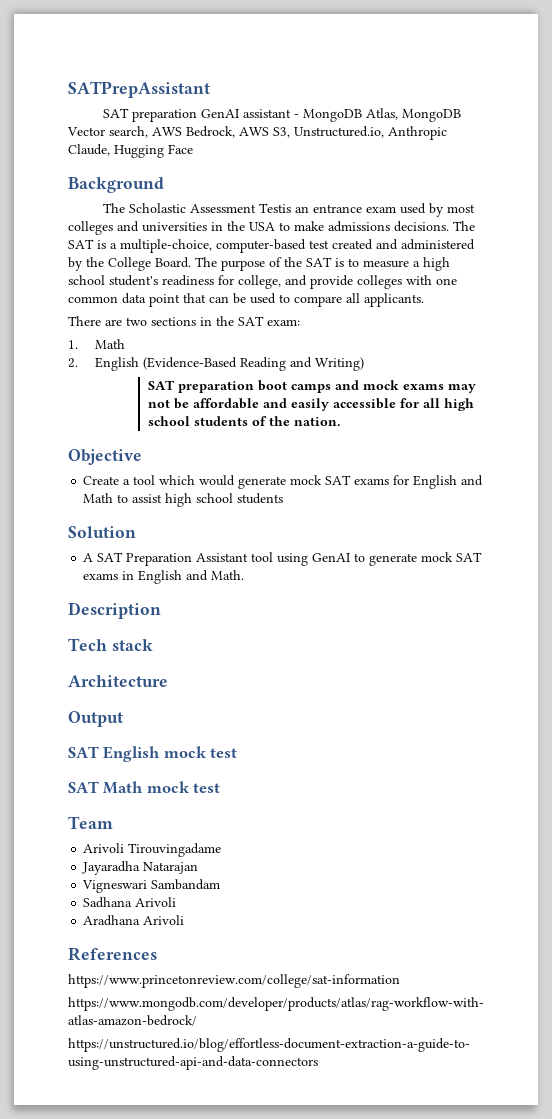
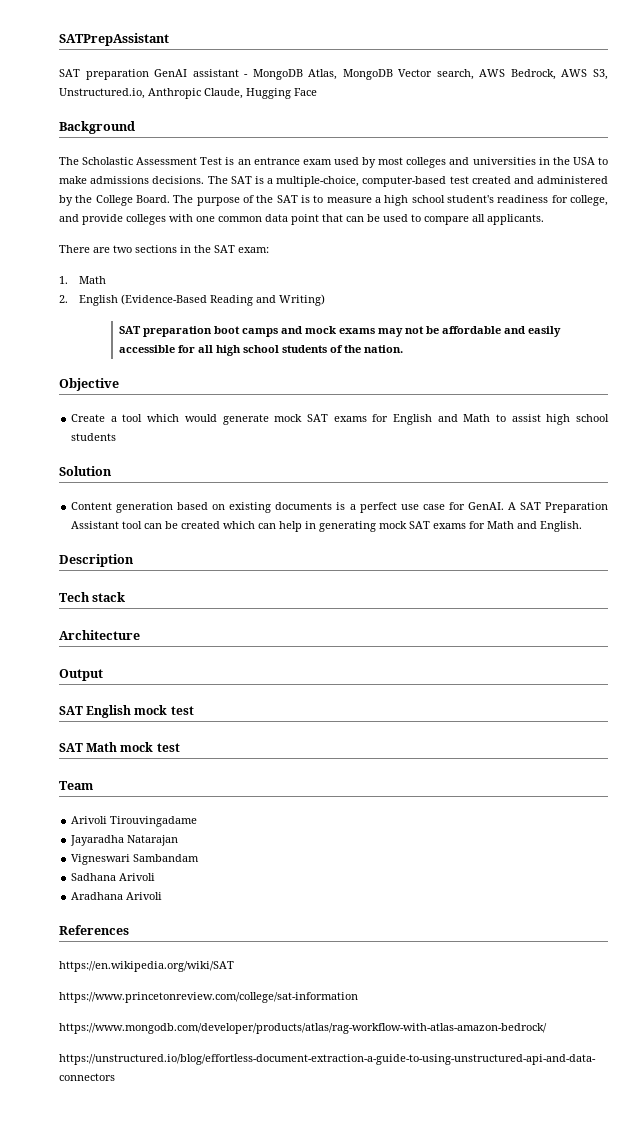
[259,203,292,213] Testis -> [200,157,235,165] Test is
(136, 532) none -> [71,502,504,513] Content generation based on existing documents is a perfect use case for GenAI.
[277,552,483,566] [83,570,245,584] using GenAI to generate mock SAT exams in English and Math. -> [144,521,583,532] can be created which can help in generating mock SAT exams for Math and English.
(157, 954) none -> [59,961,234,972] // https://en.wikipedia.org/wiki/SAT

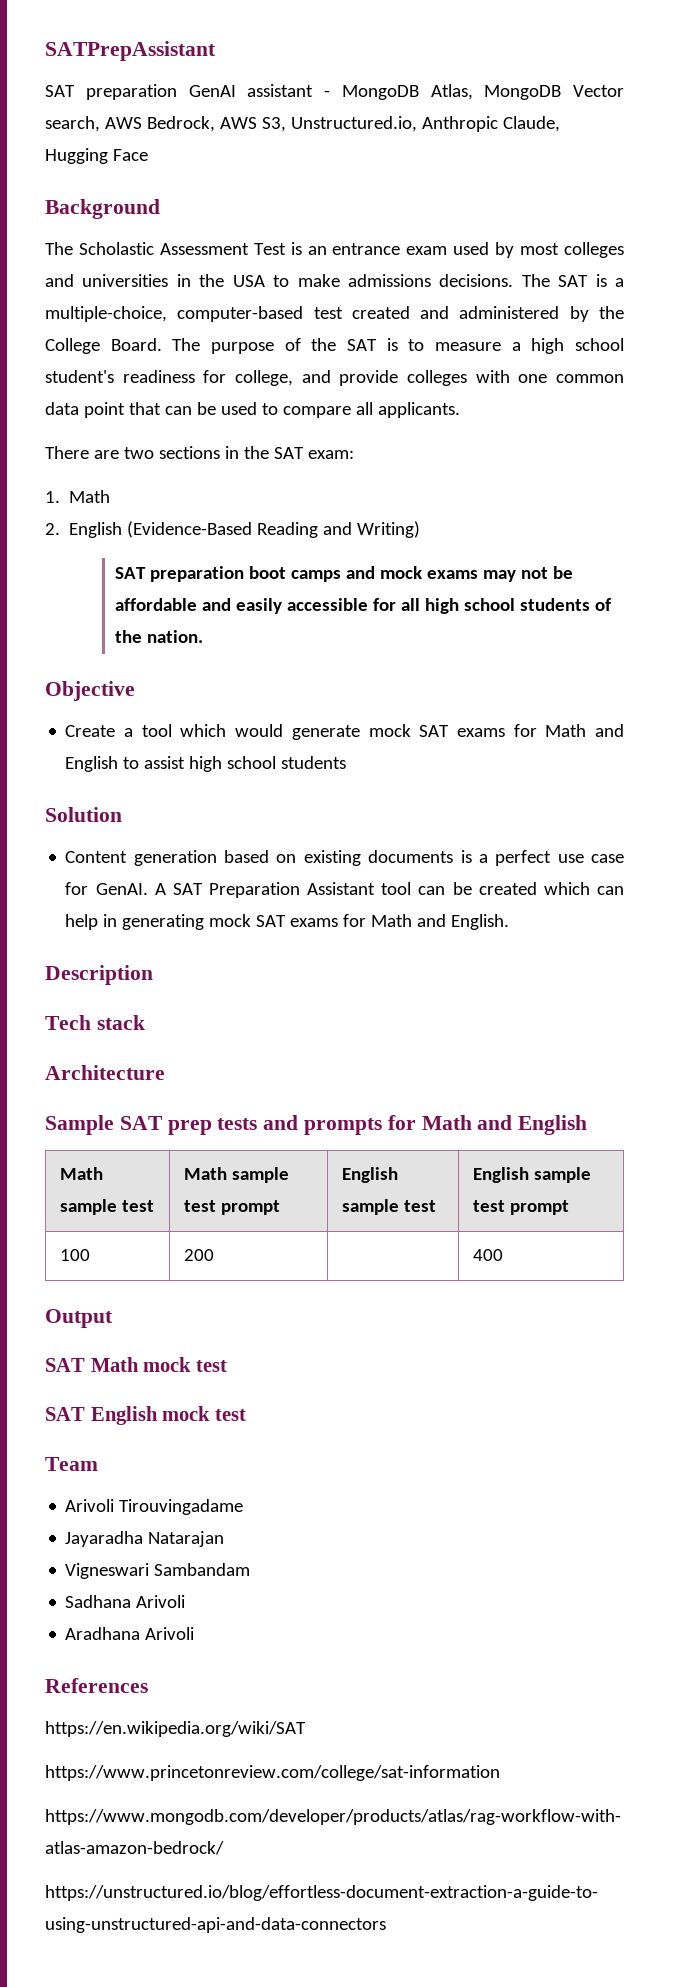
[392,414,491,425] English and Math -> [545,724,624,737] [65,756,119,772] Math and English
(140, 635) none -> [45,1115,588,1135] [59,1167,103,1180] [59,1199,154,1215] [183,1167,289,1183] [183,1200,280,1215] [341,1167,398,1183] [341,1199,436,1215] [472,1167,591,1183] [472,1200,569,1215] [59,1249,90,1261] [183,1249,214,1261] [472,1249,503,1261] // Sample SAT prep tests and prompts for Math and English // Math sample test | Math sample test prompt | English sample test | English sample test prompt // 100 | 200 | | 400
[86,705,132,718] English -> [90,1357,139,1372] Math
[86,742,118,752] Math -> [90,1406,158,1425] English

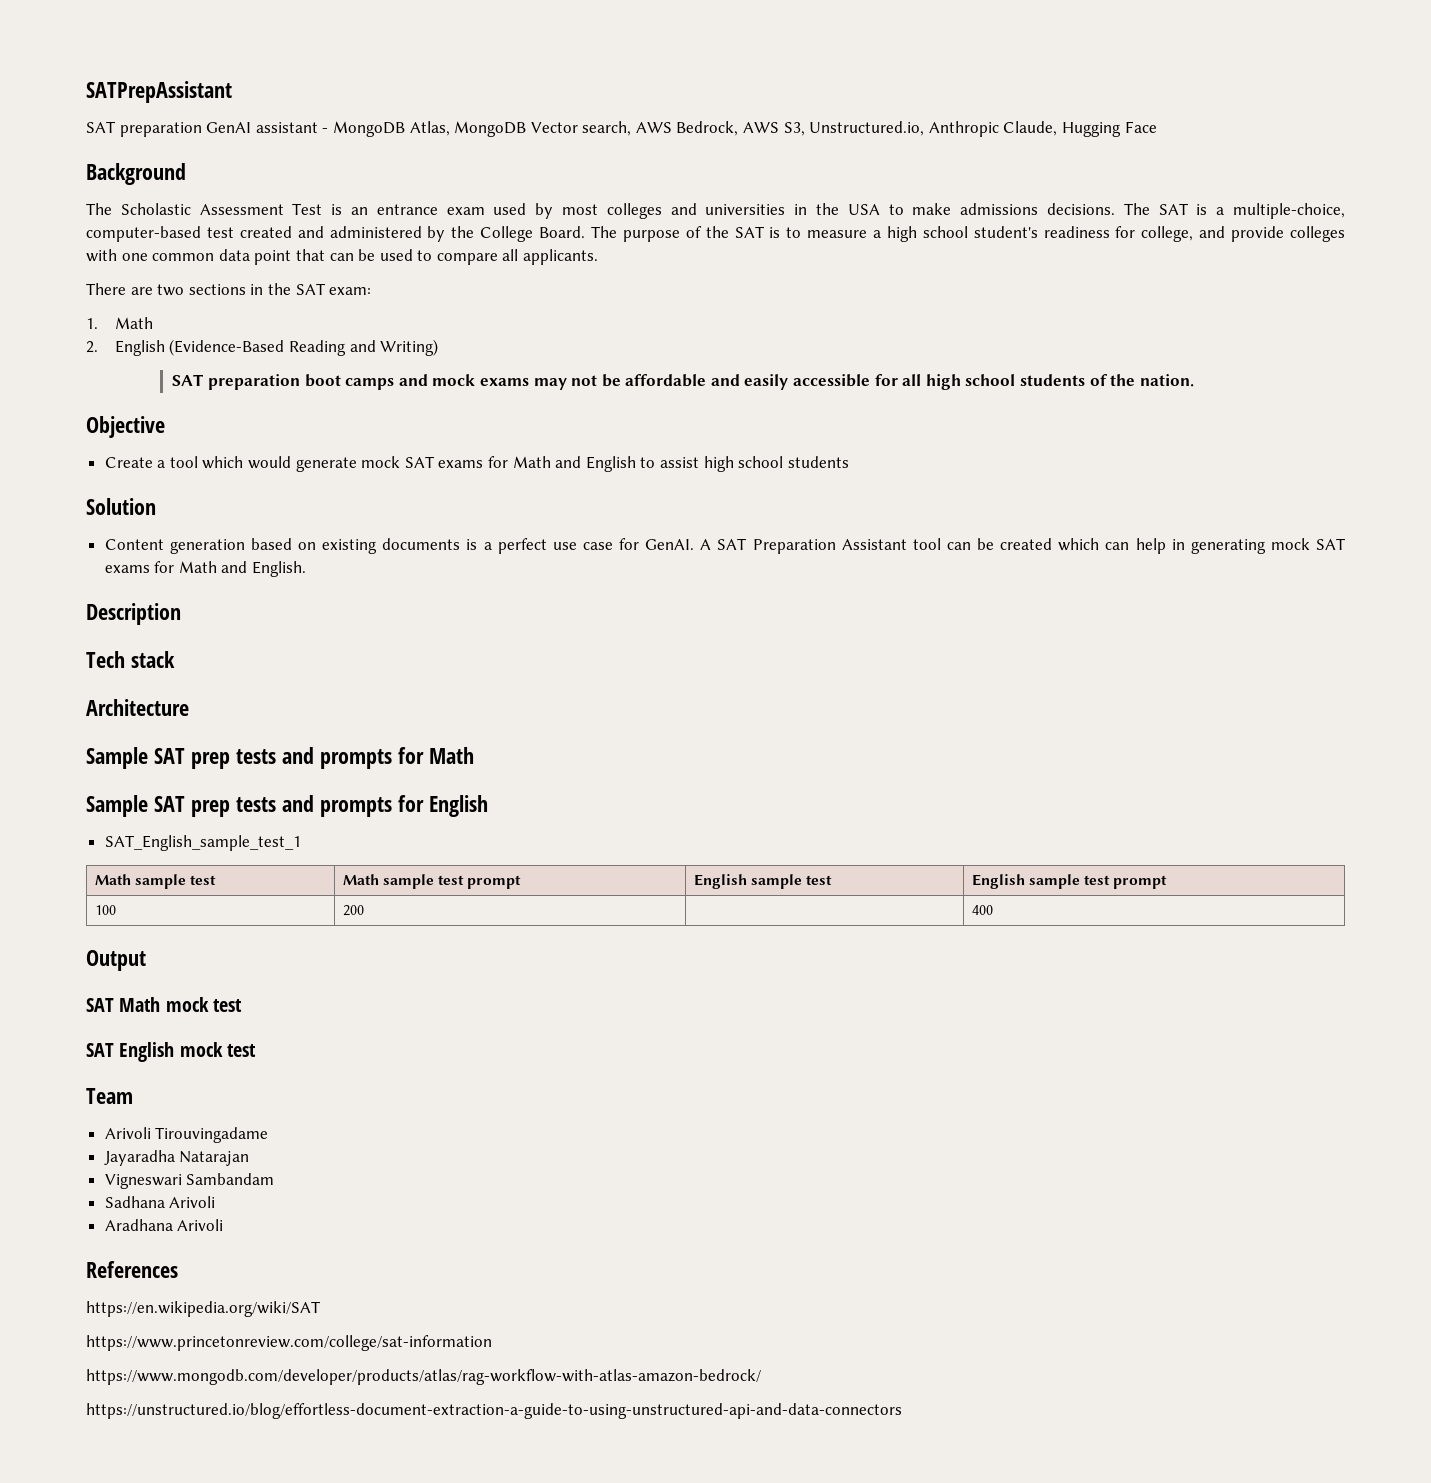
[477,1115,588,1135] and English -> [86,795,488,817] [104,835,301,851] // Sample SAT prep tests and prompts for English // SAT_English_sample_test_1

